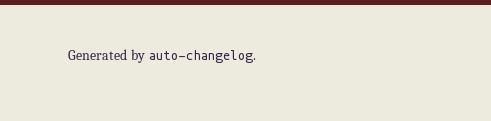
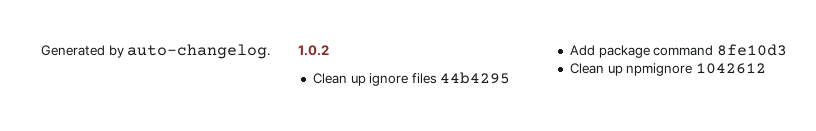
(256, 56) none -> [298,45,329,56] [312,72,511,86] [569,44,787,58] [569,63,766,76] // 1.0.2 // Clean up ignore files 44b4295 // Add package command 8fe10d3 // Clean up npmignore 1042612

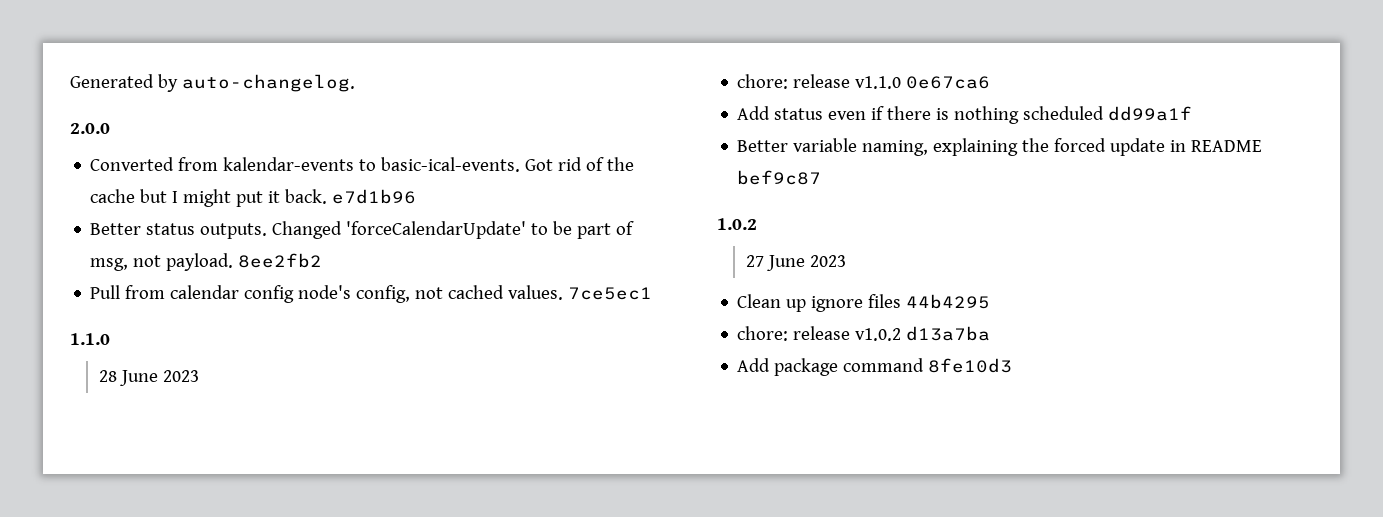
[298,45,329,56] 1.0.2 -> [70,123,110,134] [90,157,635,172] [90,189,417,207] [90,221,635,239] [90,253,323,271] [90,285,653,303] [70,333,110,345] [98,370,199,386] [737,74,991,89] [737,106,1193,124] [737,138,1263,156] [737,170,822,185] [717,218,757,230] [745,255,846,271] 2.0.0 // Converted from kalendar-events to basic-ical-events. Got rid of the cache but I might put it back. e7d1b96 // Better status outputs. Changed 'forceCalendarUpdate' to be part of msg, not payload. 8ee2fb2 // Pull from calendar config node's config, not cached values. 7ce5ec1 // 1.1.0 // 28 June 2023 // chore: release v1.1.0 0e67ca6 // Add status even if there is nothing scheduled dd99a1f // Better variable naming, explaining the forced update in README bef9c87 // 1.0.2 // 27 June 2023
(511, 78) none -> [737,326,991,341] // chore: release v1.0.2 d13a7ba
[569,63,766,76] // Clean up npmignore 1042612 -> (1013, 365) none

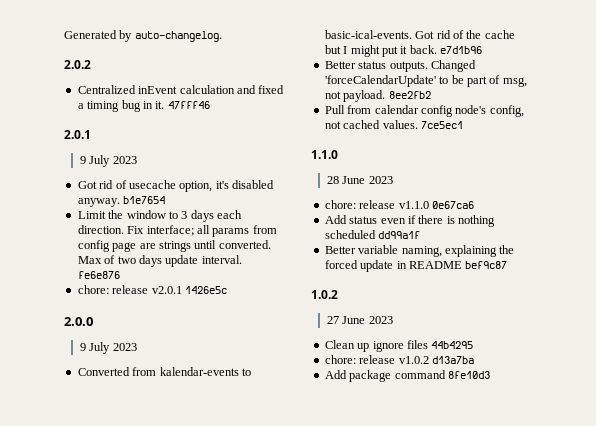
[70,123,110,134] 2.0.0 -> [64,60,91,69] [77,85,285,94] [77,100,210,112] [64,130,91,139] [79,155,137,167] [77,180,274,192] [77,196,166,207] [77,210,242,222] [77,225,277,237] [77,240,271,252] [77,255,242,267] [77,271,120,279] [77,285,227,294] [64,317,93,326] [79,342,137,354] 2.0.2 // Centralized inEvent calculation and fixed a timing bug in it. 47fff46 // 2.0.1 // 9 July 2023 // Got rid of usecache option, it's disabled anyway. b1e7654 // Limit the window to 3 days each direction. Fix interface; all params from config page are strings until converted. Max of two days update interval. fe6e876 // chore: release v2.0.1 1426e5c // 2.0.0 // 9 July 2023

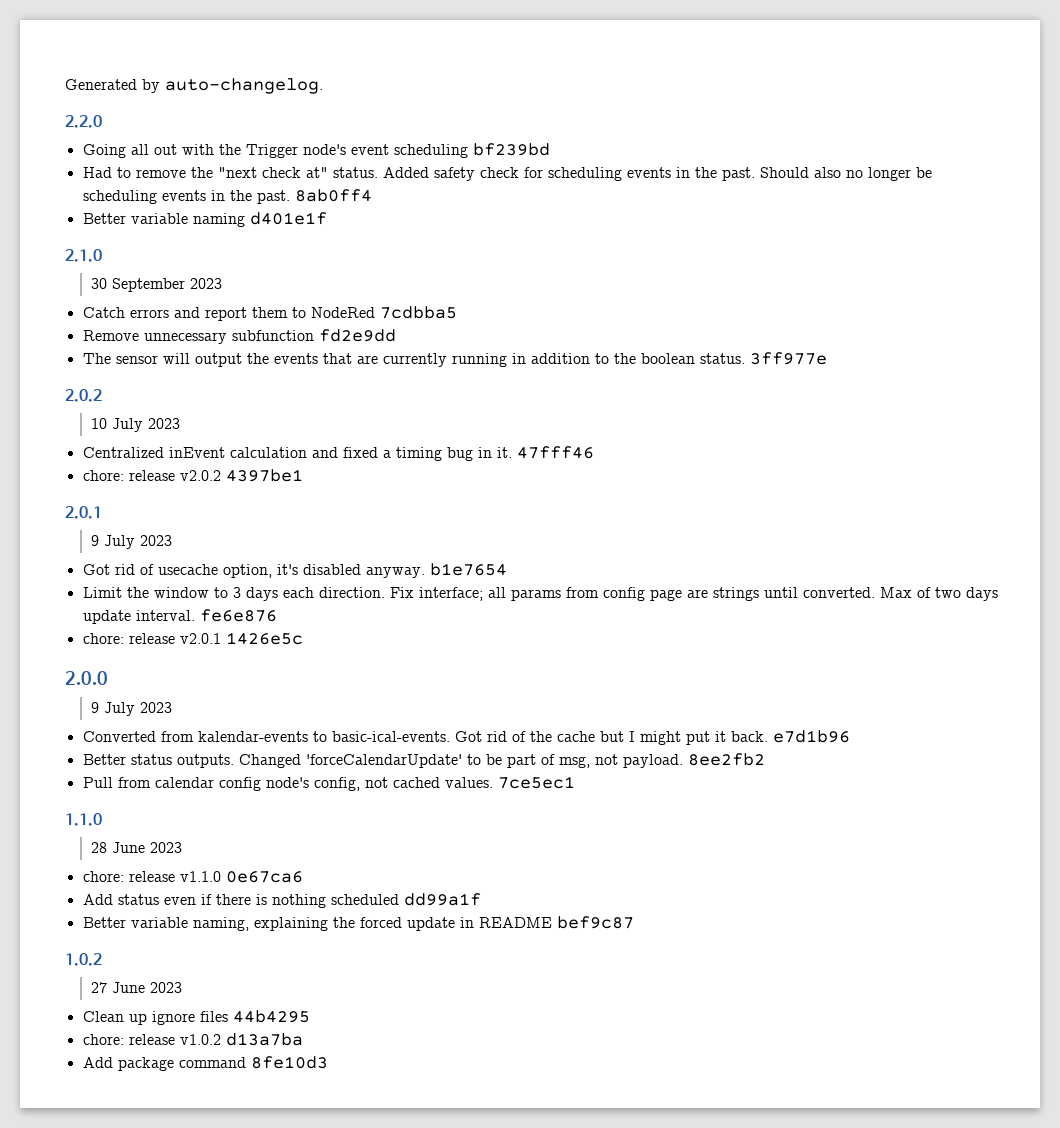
[64,60,91,69] 2.0.2 -> [65,115,102,128] [82,143,550,158] [82,167,932,181] [82,189,372,204] [82,212,327,227] [65,249,102,262] [91,278,223,292] [82,306,457,321] [82,329,396,344] [82,352,827,367] [65,389,102,402] [91,418,181,432] 2.2.0 // Going all out with the Trigger node's event scheduling bf239bd // Had to remove the "next check at" status. Added safety check for scheduling events in the past. Should also no longer be scheduling events in the past. 8ab0ff4 // Better variable naming d401e1f // 2.1.0 // 30 September 2023 // Catch errors and report them to NodeRed 7cdbba5 // Remove unnecessary subfunction fd2e9dd // The sensor will output the events that are currently running in addition to the boolean status. 3ff977e // 2.0.2 // 10 July 2023
(210, 105) none -> [82,469,303,482] // chore: release v2.0.2 4397be1

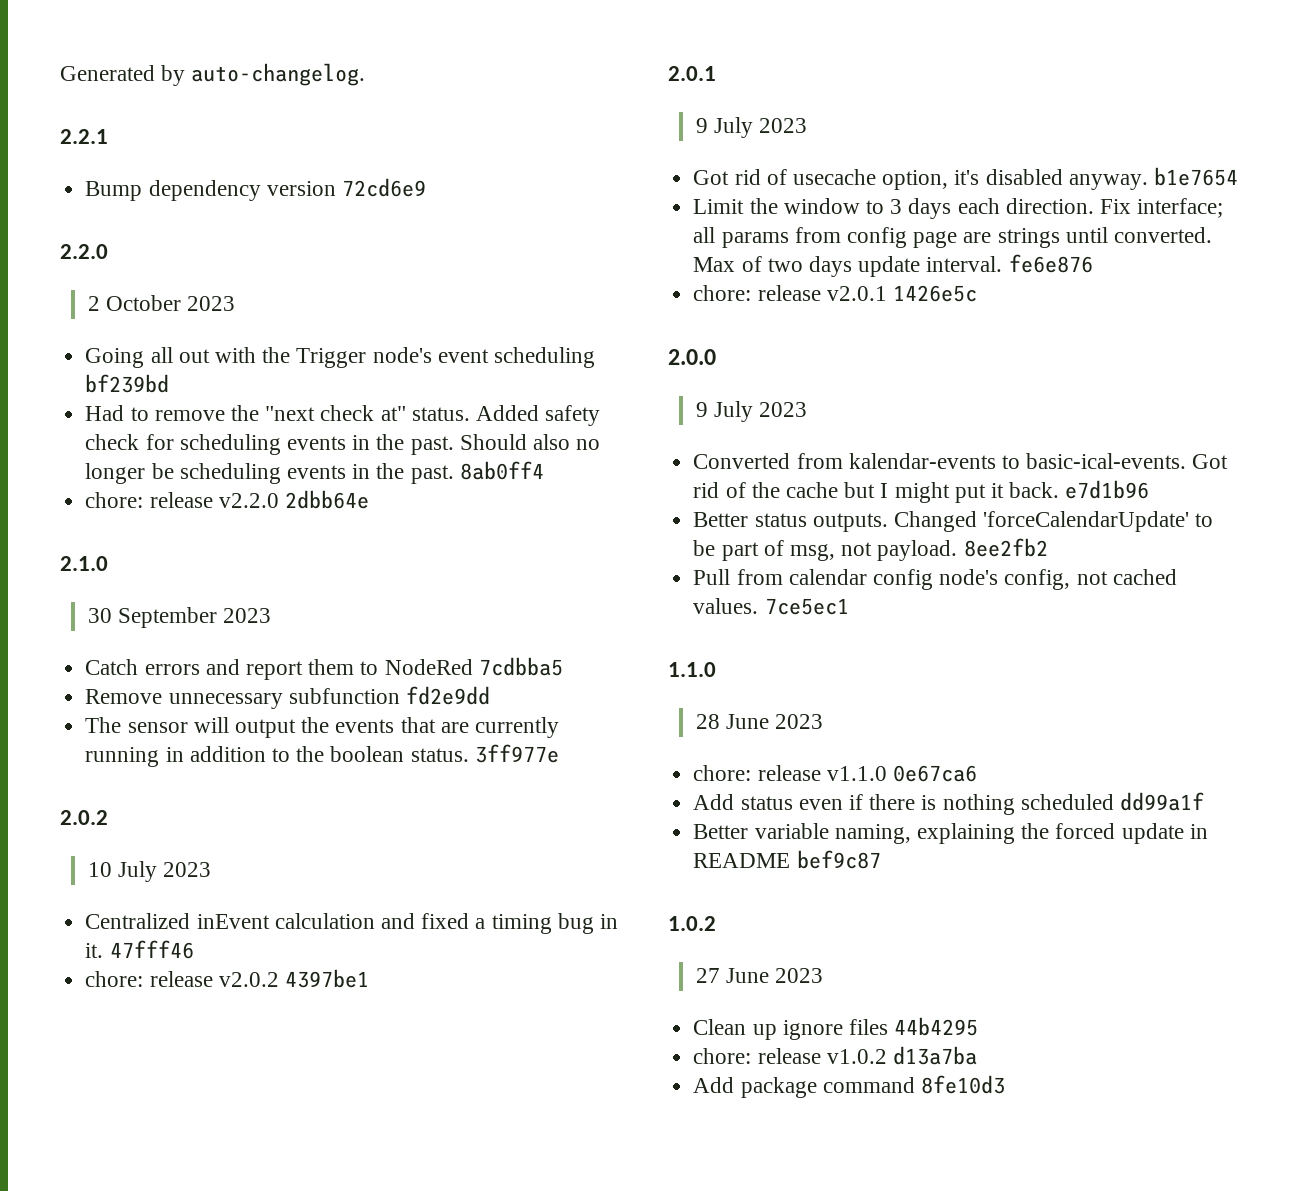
[65,115,102,128] 2.2.0 -> [60,129,108,144] [85,178,426,201] [60,244,108,259] [87,295,235,311] 2.2.1 // Bump dependency version 72cd6e9 // 2.2.0 // 2 October 2023
[82,212,327,227] Better variable naming d401e1f -> [85,490,369,509] chore: release v2.2.0 2dbb64e

